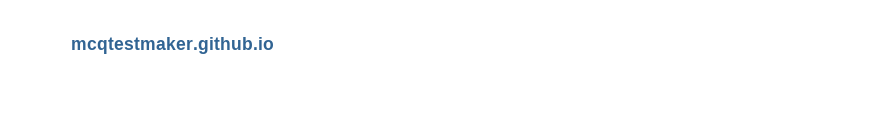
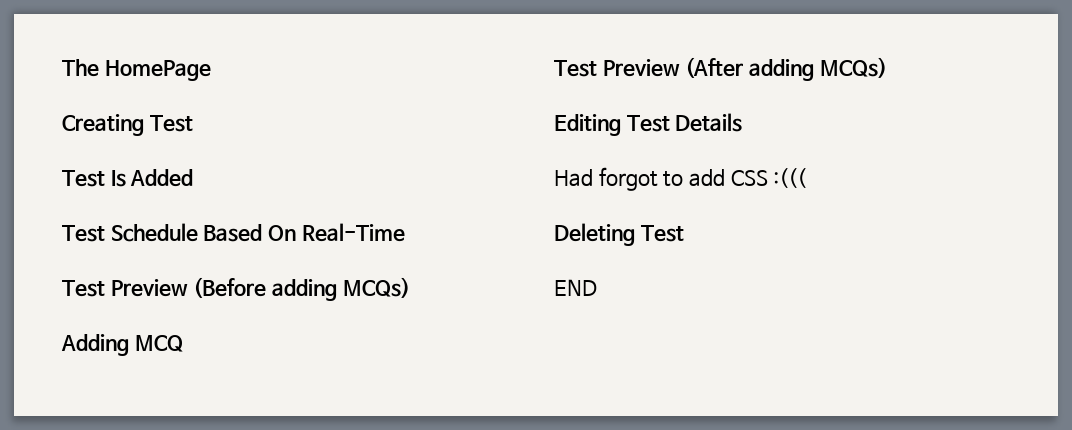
[71,37,274,54] mcqtestmaker.github.io -> [62,59,211,81] [62,114,193,136] [62,169,194,187] [62,223,405,242] [62,277,410,301] [61,334,183,356] [554,57,887,81] [554,113,743,136] [554,167,807,191] [554,223,684,246] [554,279,597,296] The HomePage // Creating Test // Test Is Added // Test Schedule Based On Real-Time // Test Preview (Before adding MCQs) // Adding MCQ // Test Preview (After adding MCQs) // Editing Test Details // Had forgot to add CSS :((( // Deleting Test // END

